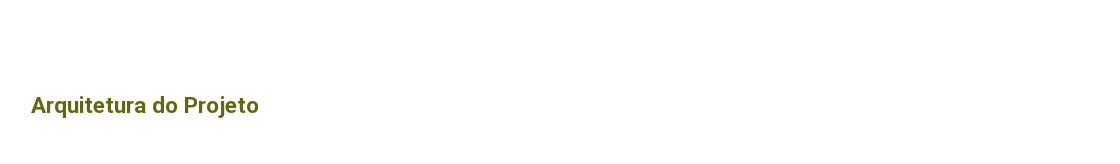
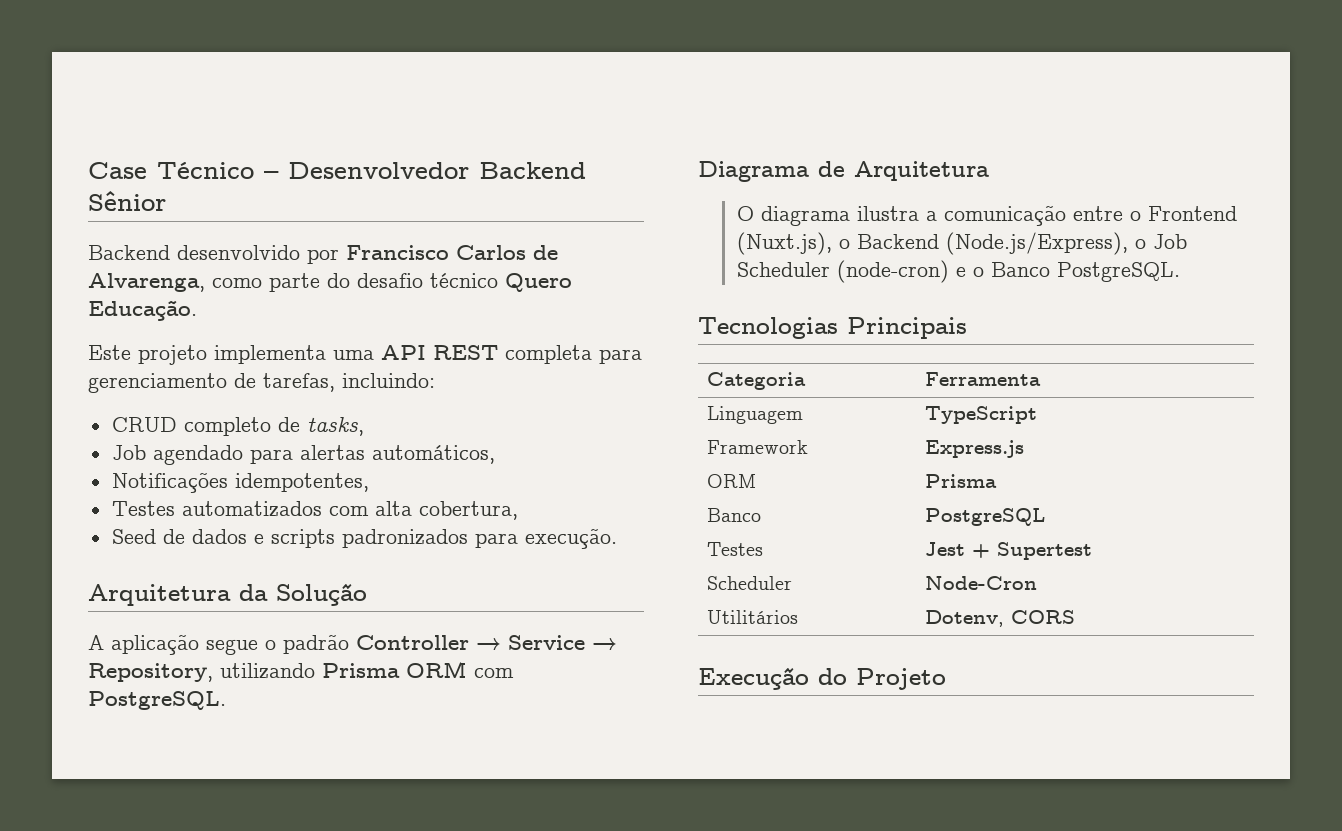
[31,96,146,118] Arquitetura -> [88,162,586,179] [88,191,166,211] [88,245,558,264] [88,273,572,292] [88,300,197,321] [88,345,642,365] [88,373,435,393] [111,417,364,436] [111,445,495,465] [111,472,369,493] [111,501,518,520] [111,528,617,549] [88,583,367,606] [88,634,617,655] [88,661,514,682] [88,691,226,710] [698,161,989,182] [737,205,1238,226] [737,232,1188,255] [737,260,1181,283] [698,317,967,339] [707,372,807,390] [925,372,1042,386] [707,406,804,424] [925,406,1038,424] [707,440,809,454] [925,440,1025,458] [707,474,757,488] [925,474,998,488] [707,508,762,522] [925,508,1046,526] [707,542,764,556] [925,542,1093,560] [707,576,793,590] [925,576,1038,590] [707,610,799,624] [925,610,1076,627] [698,667,809,690] Case Técnico – Desenvolvedor Backend Sênior // Backend desenvolvido por Francisco Carlos de Alvarenga, como parte do desafio técnico Quero Educação. // Este projeto implementa uma API REST completa para gerenciamento de tarefas, incluindo: // CRUD completo de tasks, // Job agendado para alertas automáticos, // Notificações idempotentes, // Testes automatizados com alta cobertura, // Seed de dados e scripts padronizados para execução. // Arquitetura da Solução // A aplicação segue o padrão Controller → Service → Repository, utilizando Prisma ORM com PostgreSQL. // Diagrama de Arquitetura // O diagrama ilustra a comunicação entre o Frontend (Nuxt.js), o Backend (Node.js/Express), o Job Scheduler (node-cron) e o Banco PostgreSQL. // Tecnologias Principais // Categoria | Ferramenta // Linguagem | TypeScript // Framework | Express.js // ORM | Prisma // Banco | PostgreSQL // Testes | Jest + Supertest // Scheduler | Node-Cron // Utilitários | Dotenv, CORS // Execução

